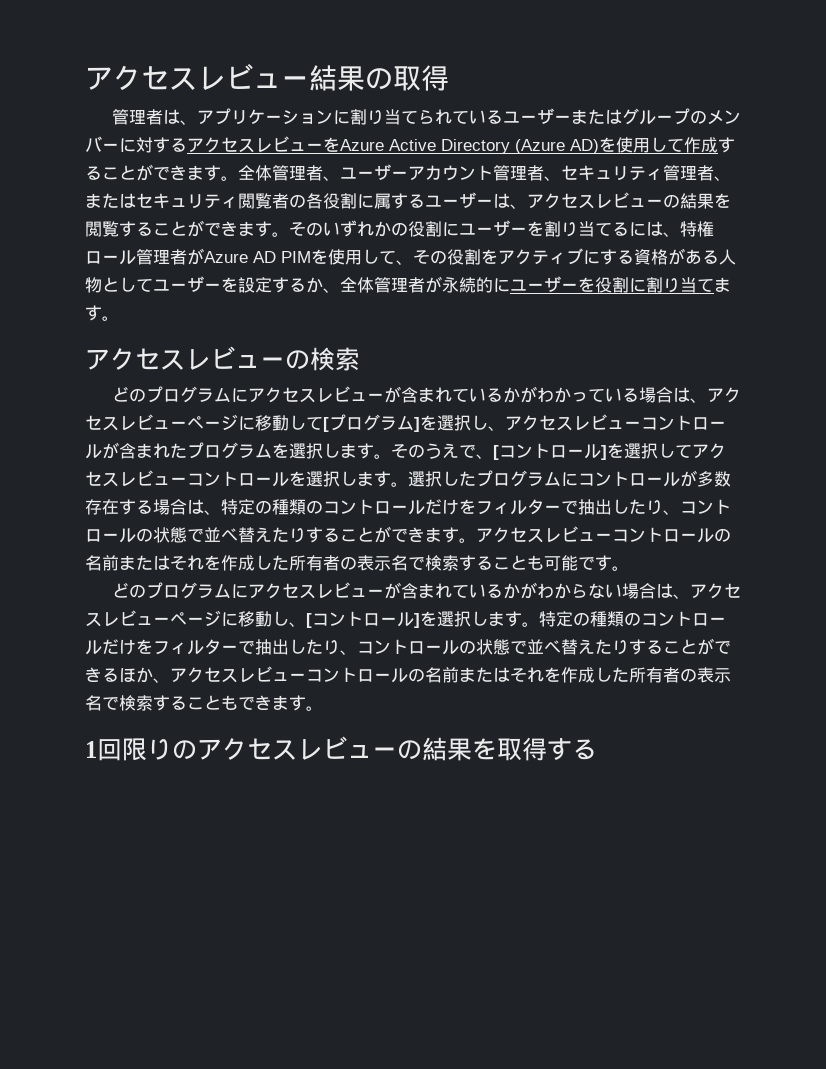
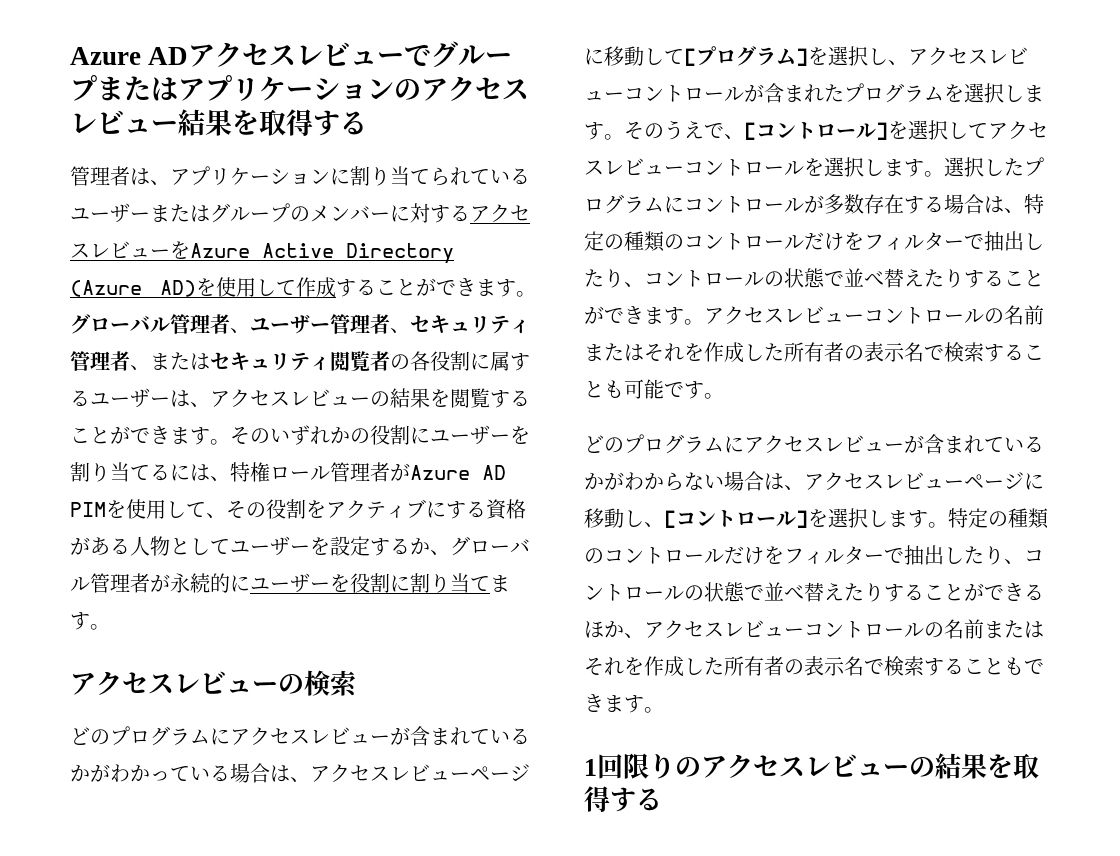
(85, 78) none -> [70,41,513,68] [70,75,421,101] Azure ADアクセスレビューでグループまたはアプリケーションの
[365,65,449,91] の取得 -> [232,109,367,136] を取得する
[238,165,272,181] 全体 -> [70,314,170,334] グローバル
[408,165,493,181] アカウント -> (330, 327) none
[340,277,374,293] 全体 -> [450,536,530,556] [70,577,90,591] グローバル

